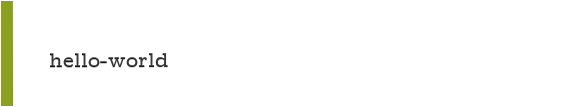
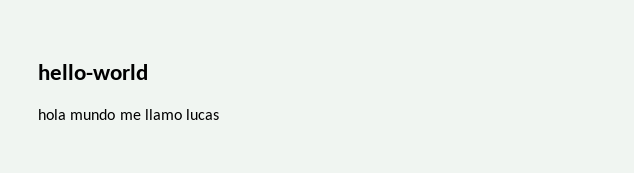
(170, 60) none -> [38,109,220,120] // hola mundo me llamo lucas

